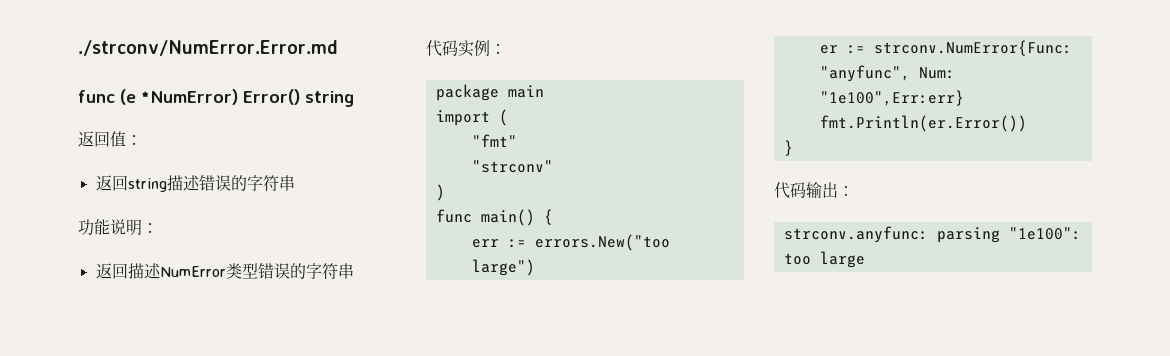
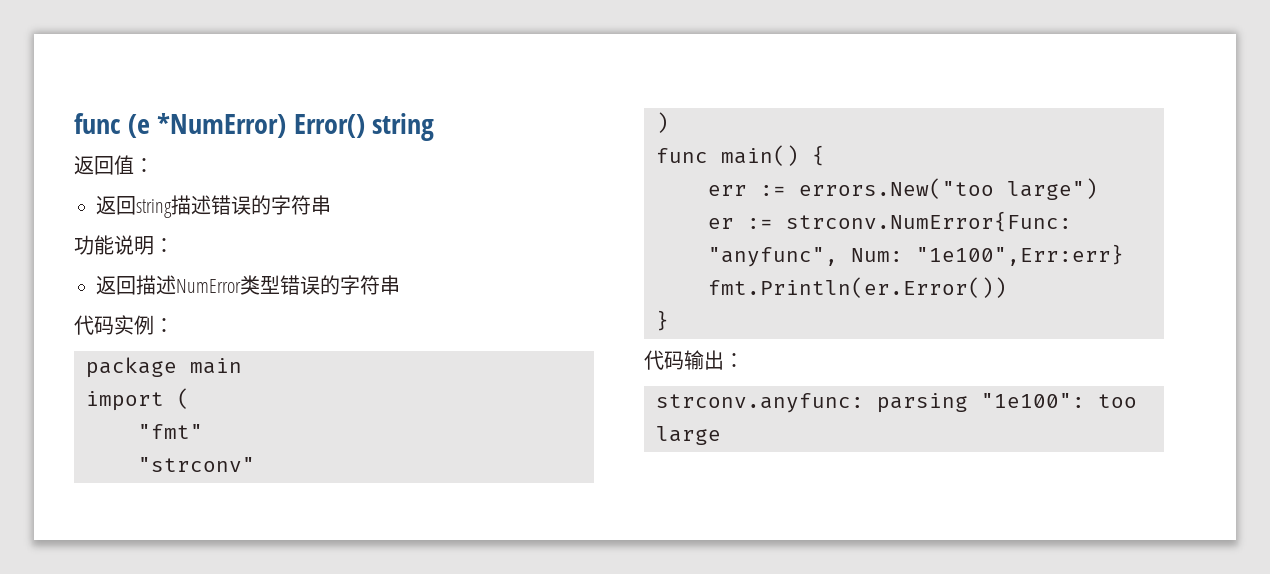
[78,40,338,56] ./strconv/NumError.Error.md // -> (74, 123) none

